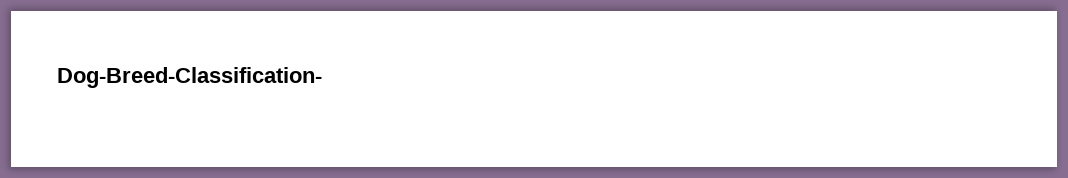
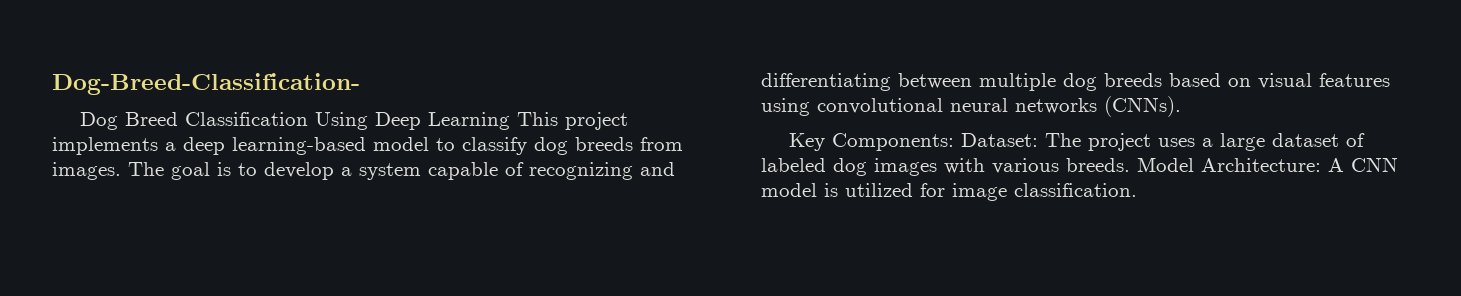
(322, 77) none -> [80,112,629,130] [52,137,683,155] [52,162,675,180] [761,73,1390,91] [761,96,1181,117] [789,133,1366,151] [761,157,1398,176] [761,183,1137,201] // Dog Breed Classification Using Deep Learning This project implements a deep learning-based model to classify dog breeds from images. The goal is to develop a system capable of recognizing and differentiating between multiple dog breeds based on visual features using convolutional neural networks (CNNs). // Key Components: Dataset: The project uses a large dataset of labeled dog images with various breeds. Model Architecture: A CNN model is utilized for image classification.

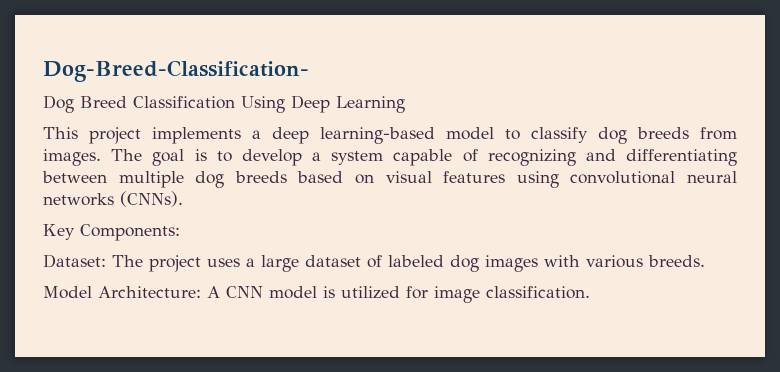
(511, 121) none -> (405, 104) //
(955, 142) none -> (180, 232) //
(1130, 165) none -> (705, 261) //

